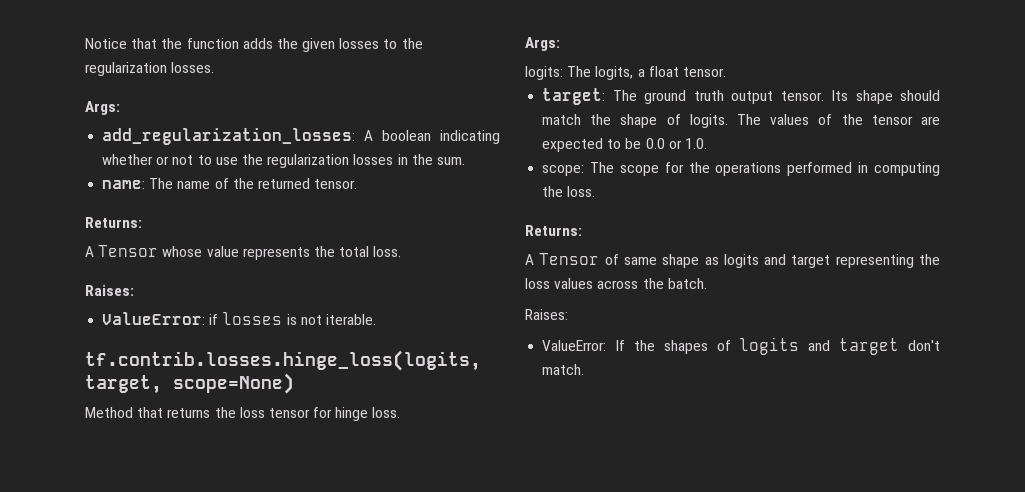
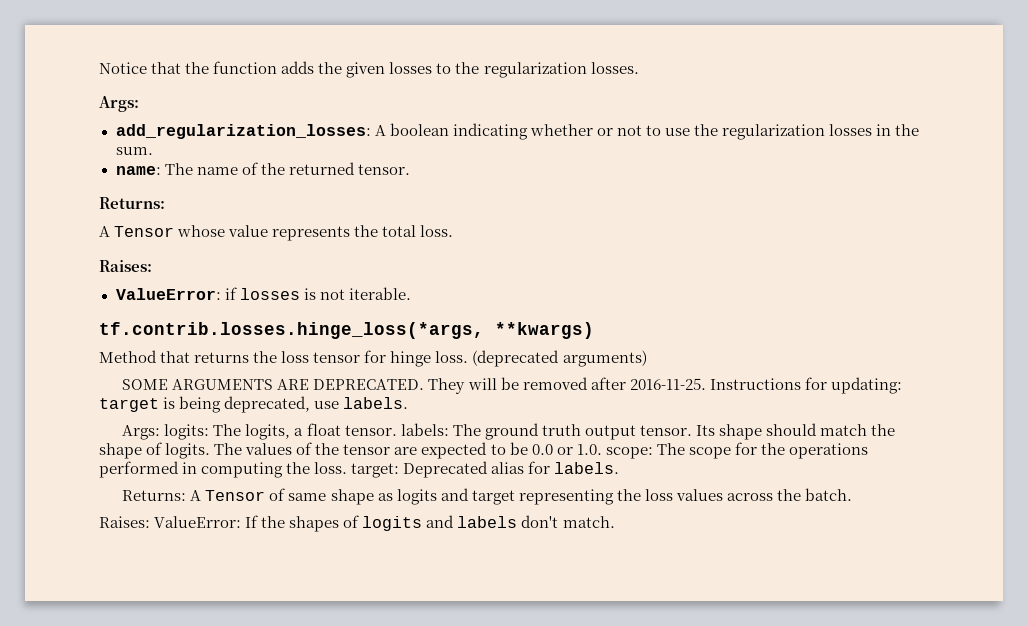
[85,350,481,371] [85,373,294,394] tf.contrib.losses.hinge_loss(logits, target, scope=None) -> [99,322,594,339] tf.contrib.losses.hinge_loss(*args, **kwargs)
[525,37,560,51] // Args: // -> [472,350,647,367] [122,377,902,394] [99,396,409,413] [122,425,161,440] (deprecated arguments) // SOME ARGUMENTS ARE DEPRECATED. They will be removed after 2016-11-25. Instructions for updating: target is being deprecated, use labels. // Args:
[542,88,606,105] // target: -> [400,423,449,436] labels:
(707, 143) // -> (602, 449) none
[525,225,582,236] // Returns: // -> [351,461,620,478] [122,490,187,501] target: Deprecated alias for labels. // Returns:
(568, 314) // -> (150, 522) none
[839,338,900,355] target -> [457,516,518,528] labels

